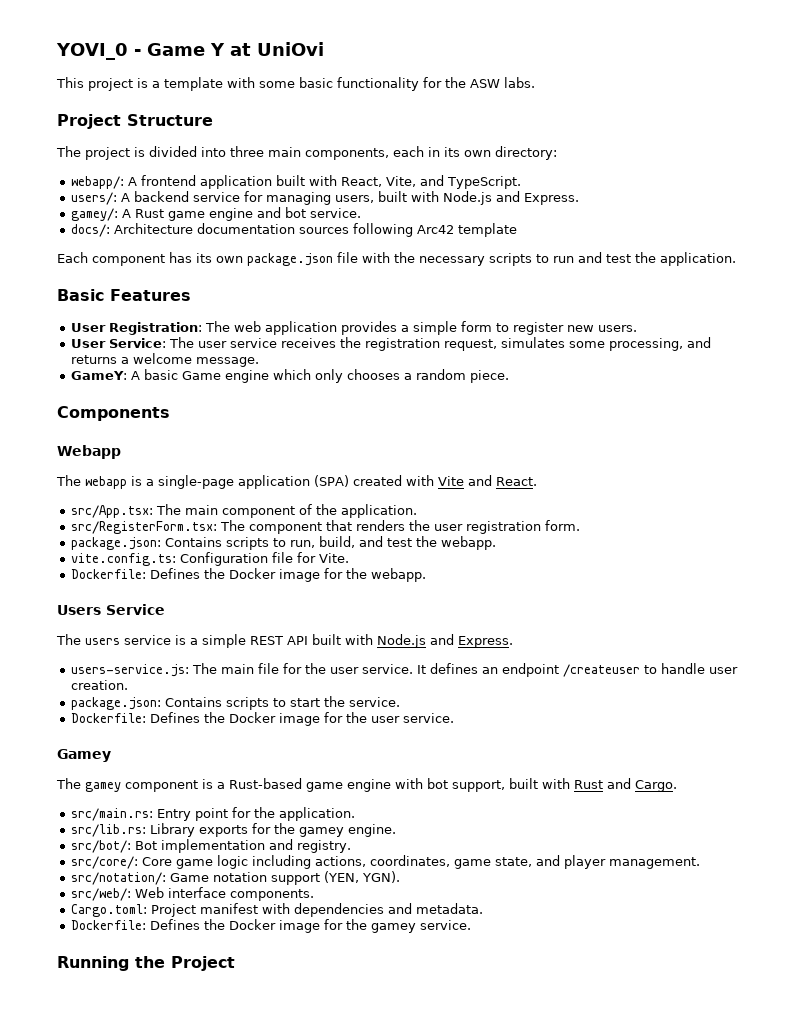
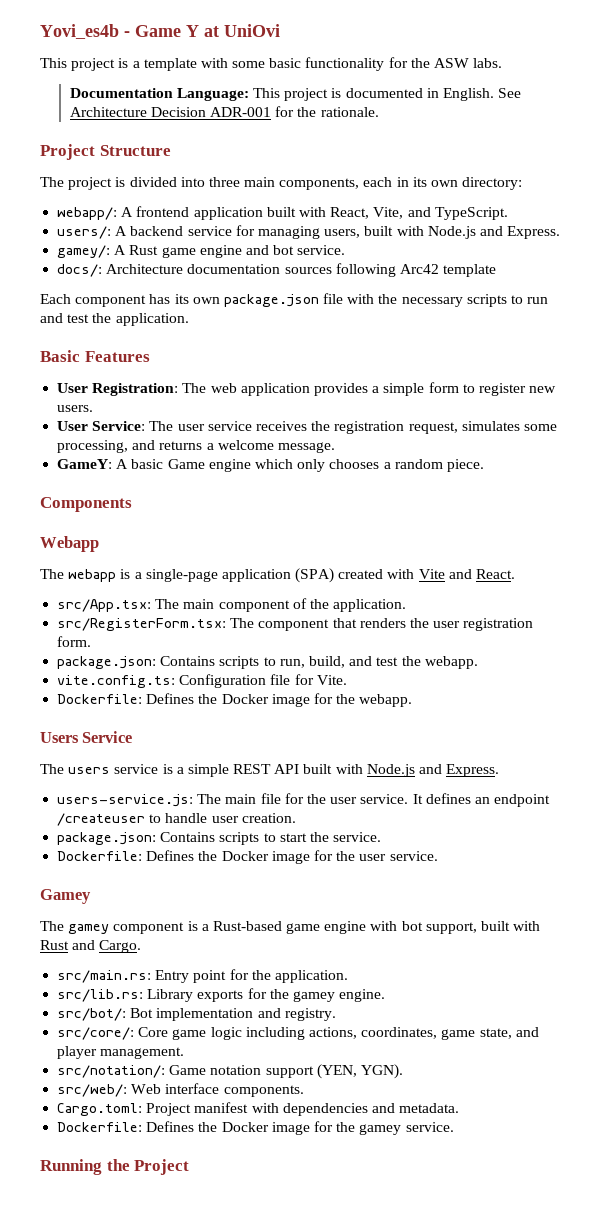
[56,43,128,60] YOVI_0 -> [40,24,119,39] Yovi_es4b
(535, 82) none -> [69,88,522,101] [69,106,379,117] // Documentation Language: This project is documented in English. See Architecture Decision ADR-001 for the rationale.

